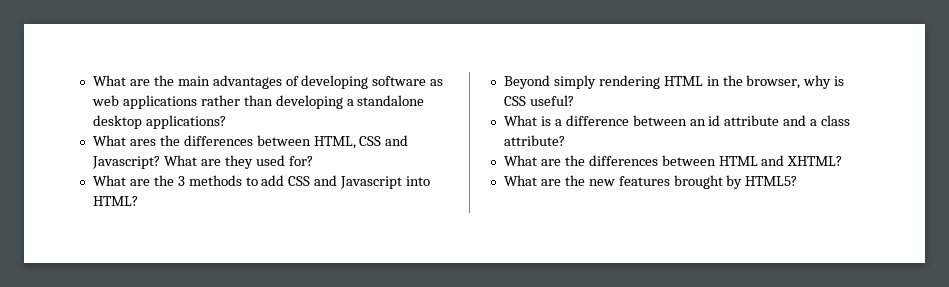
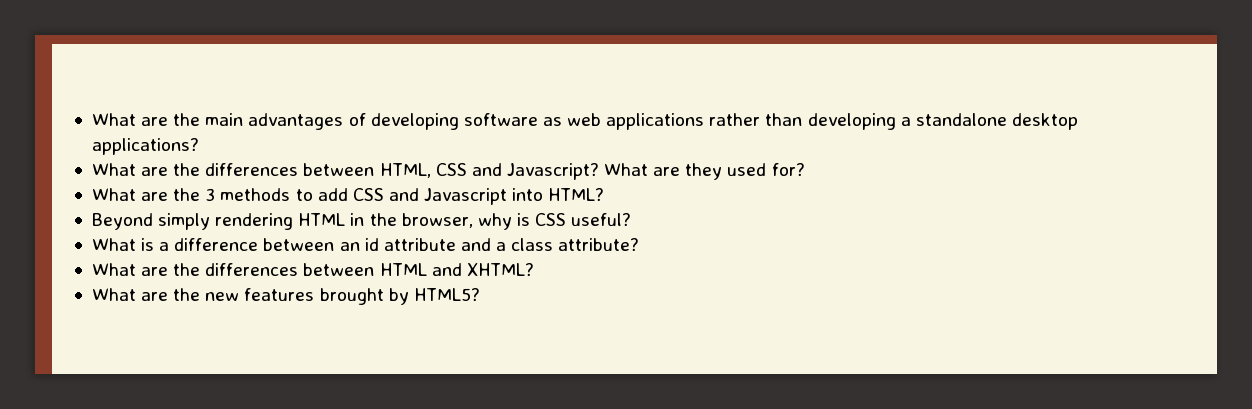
[129,139,156,146] ares -> [141,167,169,176] are

